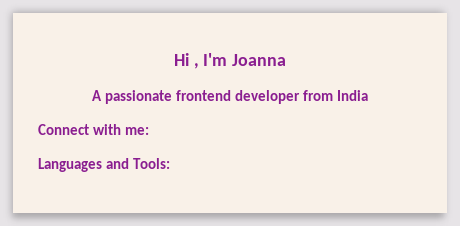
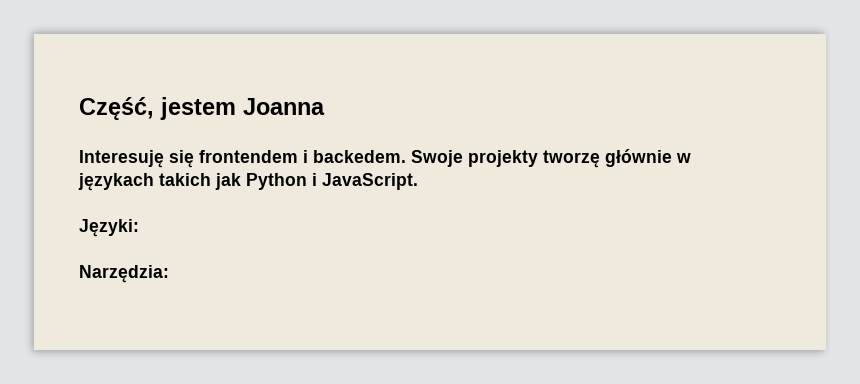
[173,53,287,69] [91,90,369,104] [38,124,150,135] [38,158,171,172] Hi , I'm Joanna // A passionate frontend developer from India // Connect with me: // Languages and Tools: -> [79,97,325,120] [79,149,691,168] [78,173,418,191] [79,219,139,237] [79,265,169,283] Część, jestem Joanna // Interesuję się frontendem i backedem. Swoje projekty tworzę głównie w językach takich jak Python i JavaScript. // Języki: // Narzędzia:

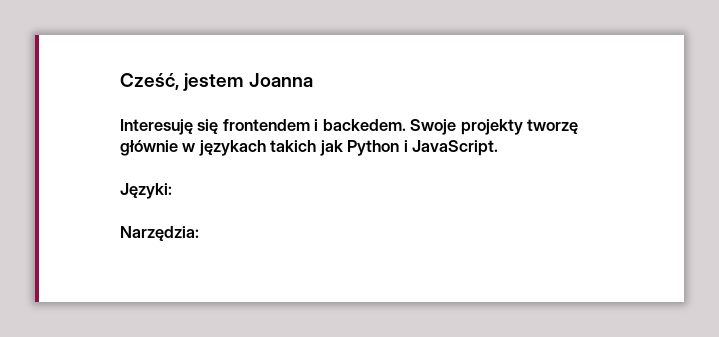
[79,97,154,120] Część, -> [120,73,179,90] Cześć,

